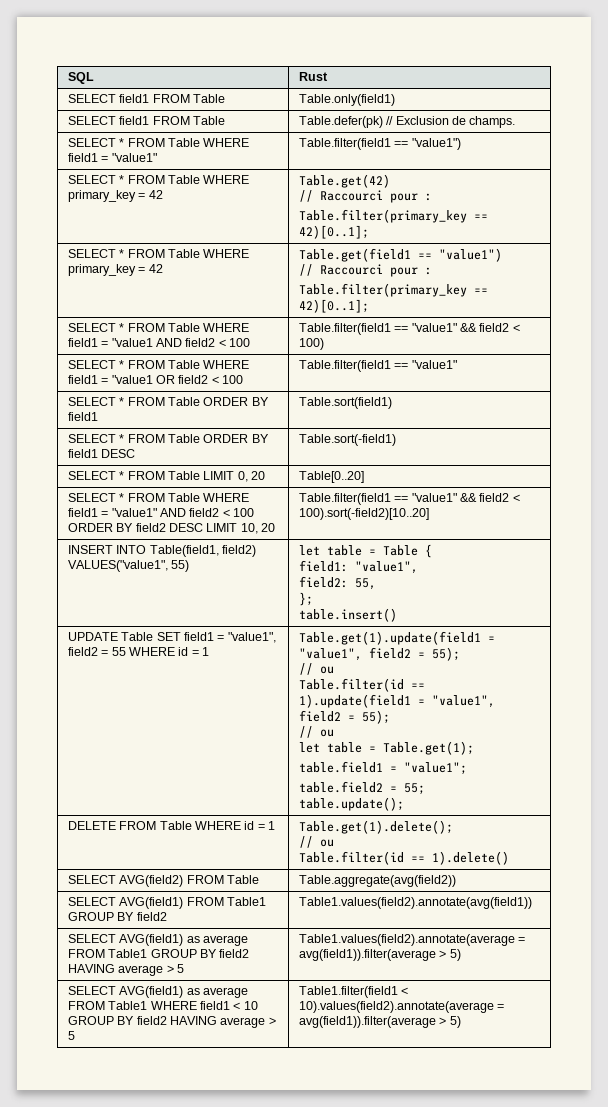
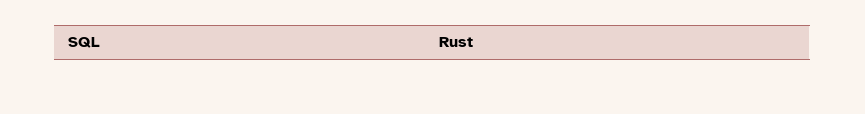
[67,94,226,103] [298,94,395,106] [67,116,226,125] [298,116,516,128] [67,138,250,147] [67,153,157,162] [298,138,461,150] [67,175,250,184] [67,190,163,202] [298,174,390,188] [298,190,432,203] [298,209,488,223] [298,225,369,239] [67,249,250,258] [67,264,163,276] [298,248,502,262] [298,264,432,277] [298,283,488,297] [298,299,369,313] [67,323,250,332] [67,338,251,347] [298,323,520,335] [298,338,324,350] [67,360,250,369] [67,375,244,384] [298,360,457,372] [67,397,269,406] [67,412,98,421] [298,397,392,409] [67,434,269,443] [67,449,136,458] [298,434,396,446] [67,471,266,482] [298,471,364,483] [67,493,250,502] [67,508,255,517] [67,523,276,534] [298,493,520,505] [298,508,429,520] [67,545,257,557] [67,560,190,572] [298,544,432,558] [298,560,418,574] [298,576,376,590] [298,592,313,606] [298,608,397,622] [67,632,276,643] [67,647,210,656] [298,631,495,645] [298,647,460,661] [298,663,334,675] [298,678,425,692] [298,694,495,708] [298,710,390,724] [298,726,334,738] [298,741,474,755] [298,761,467,775] [298,781,425,795] [298,797,404,811] [67,821,276,830] [298,820,453,834] [298,836,334,848] [298,851,509,865] [67,875,260,887] [298,875,456,887] [67,897,267,909] [67,912,167,921] [298,897,532,909] [67,934,249,946] [67,949,250,958] [67,964,185,976] [298,934,526,946] [298,949,461,961] [67,986,249,998] [67,1001,258,1010] [67,1016,276,1028] [67,1031,75,1040] [298,986,409,998] [298,1001,505,1013] [298,1016,461,1028] // SELECT field1 FROM Table | Table.only(field1) // SELECT field1 FROM Table | Table.defer(pk) // Exclusion de champs. // SELECT * FROM Table WHERE field1 = "value1" | Table.filter(field1 == "value1") // SELECT * FROM Table WHERE primary_key = 42 | Table.get(42) // // Raccourci pour : // Table.filter(primary_key == 42)[0..1]; // SELECT * FROM Table WHERE primary_key = 42 | Table.get(field1 == "value1") // // Raccourci pour : // Table.filter(primary_key == 42)[0..1]; // SELECT * FROM Table WHERE field1 = "value1 AND field2 < 100 | Table.filter(field1 == "value1" && field2 < 100) // SELECT * FROM Table WHERE field1 = "value1 OR field2 < 100 | Table.filter(field1 == "value1" // SELECT * FROM Table ORDER BY field1 | Table.sort(field1) // SELECT * FROM Table ORDER BY field1 DESC | Table.sort(-field1) // SELECT * FROM Table LIMIT 0, 20 | Table[0..20] // SELECT * FROM Table WHERE field1 = "value1" AND field2 < 100 ORDER BY field2 DESC LIMIT 10, 20 | Table.filter(field1 == "value1" && field2 < 100).sort(-field2)[10..20] // INSERT INTO Table(field1, field2) VALUES("value1", 55) | let table = Table { // field1: "value1", // field2: 55, // }; // table.insert() // UPDATE Table SET field1 = "value1", field2 = 55 WHERE id = 1 | Table.get(1).update(field1 = "value1", field2 = 55); // // ou // Table.filter(id == 1).update(field1 = "value1", field2 = 55); // // ou // let table = Table.get(1); // table.field1 = "value1"; // table.field2 = 55; // table.update(); // DELETE FROM Table WHERE id = 1 | Table.get(1).delete(); // // ou // Table.filter(id == 1).delete() // SELECT AVG(field2) FROM Table | Table.aggregate(avg(field2)) // SELECT AVG(field1) FROM Table1 GROUP BY field2 | Table1.values(field2).annotate(avg(field1)) // SELECT AVG(field1) as average FROM Table1 GROUP BY field2 HAVING average > 5 | Table1.values(field2).annotate(average = avg(field1)).filter(average > 5) // SELECT AVG(field1) as average FROM Table1 WHERE field1 < 10 GROUP BY field2 HAVING average > 5 | Table1.filter(field1 < 10).values(field2).annotate(average = avg(field1)).filter(average > 5) -> (473, 42) none

